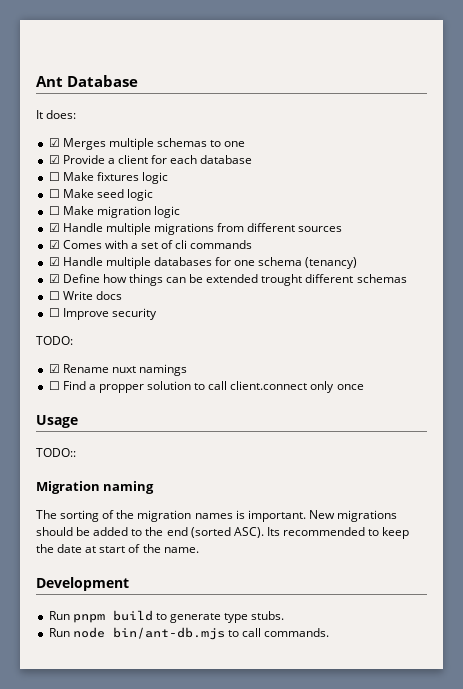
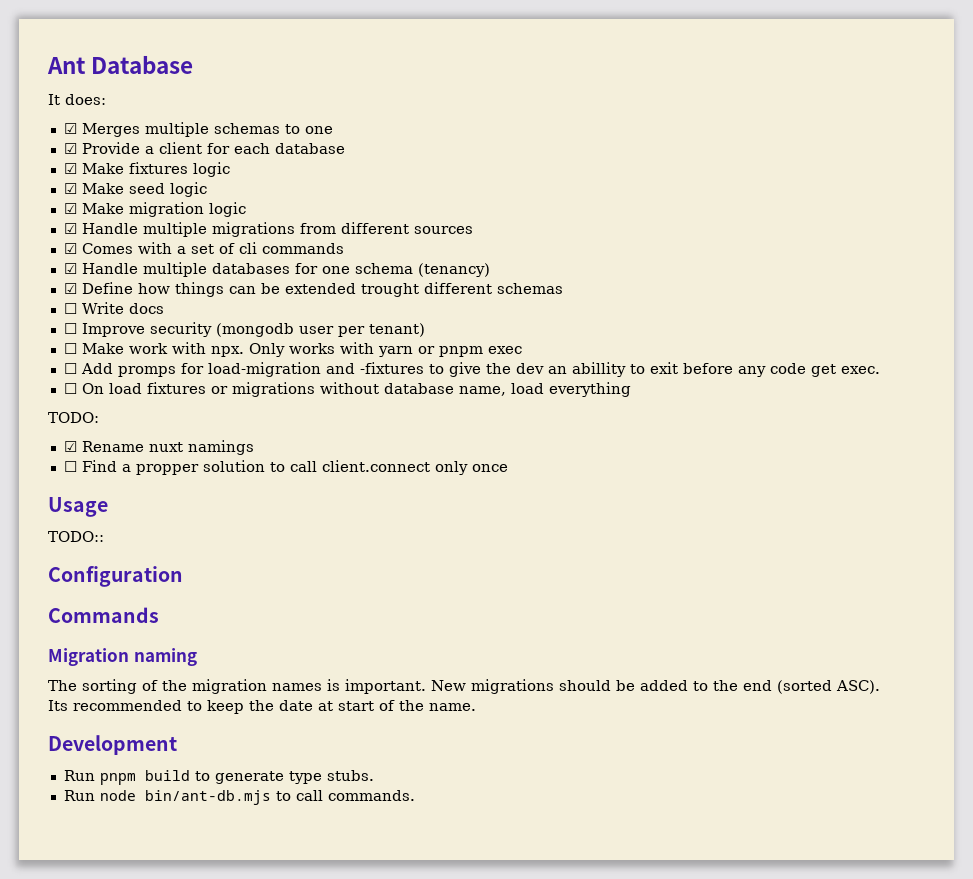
[48,172,60,181] ☐ -> [63,163,77,174] ☑
[48,189,60,198] ☐ -> [63,183,77,194] ☑
[48,206,60,215] ☐ -> [63,203,77,214] ☑
(157, 314) none -> [215,323,425,337] [63,342,522,357] [63,362,880,377] [63,382,631,397] (mongodb user per tenant) // ☐ Make work with npx. Only works with yarn or pnpm exec // ☐ Add promps for load-migration and -fixtures to give the dev an abillity to exit before any code get exec. // ☐ On load fixtures or migrations without database name, load everything
(76, 452) none -> [48,566,183,587] [48,607,159,623] // Configuration // Commands

